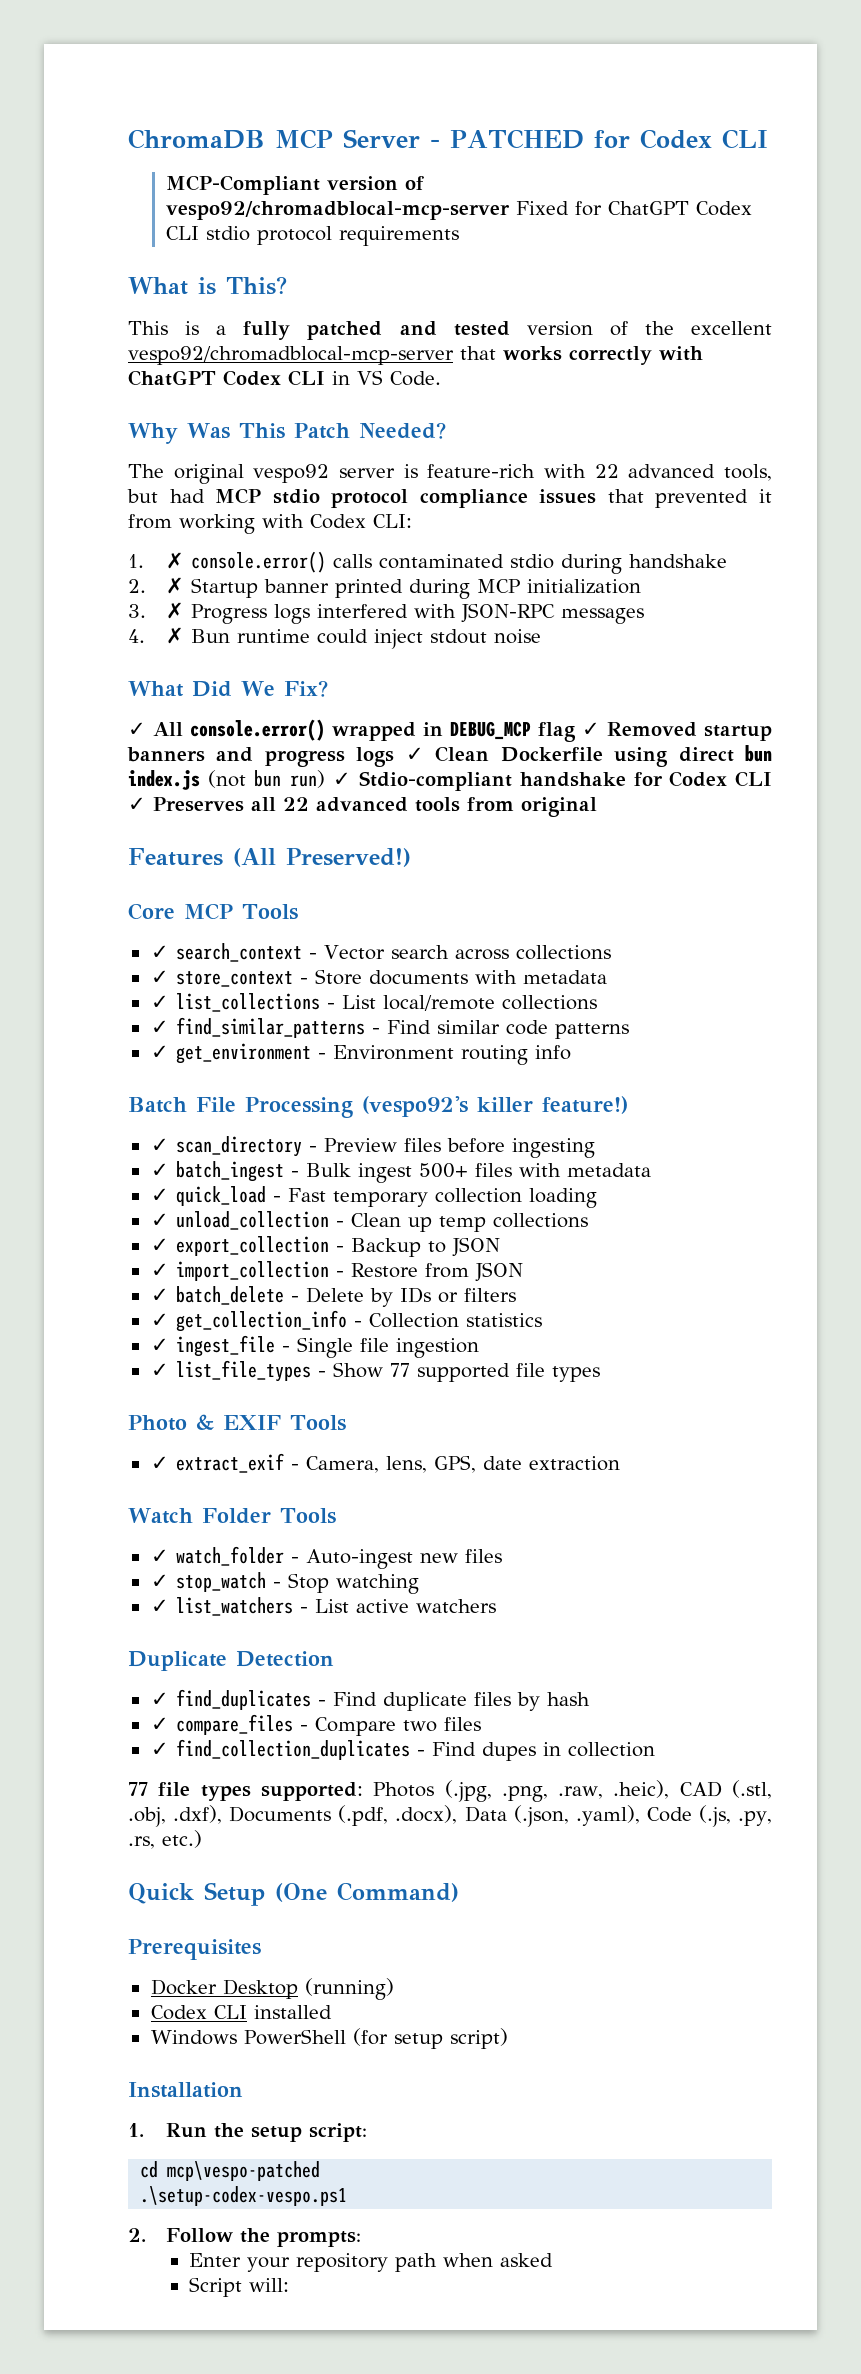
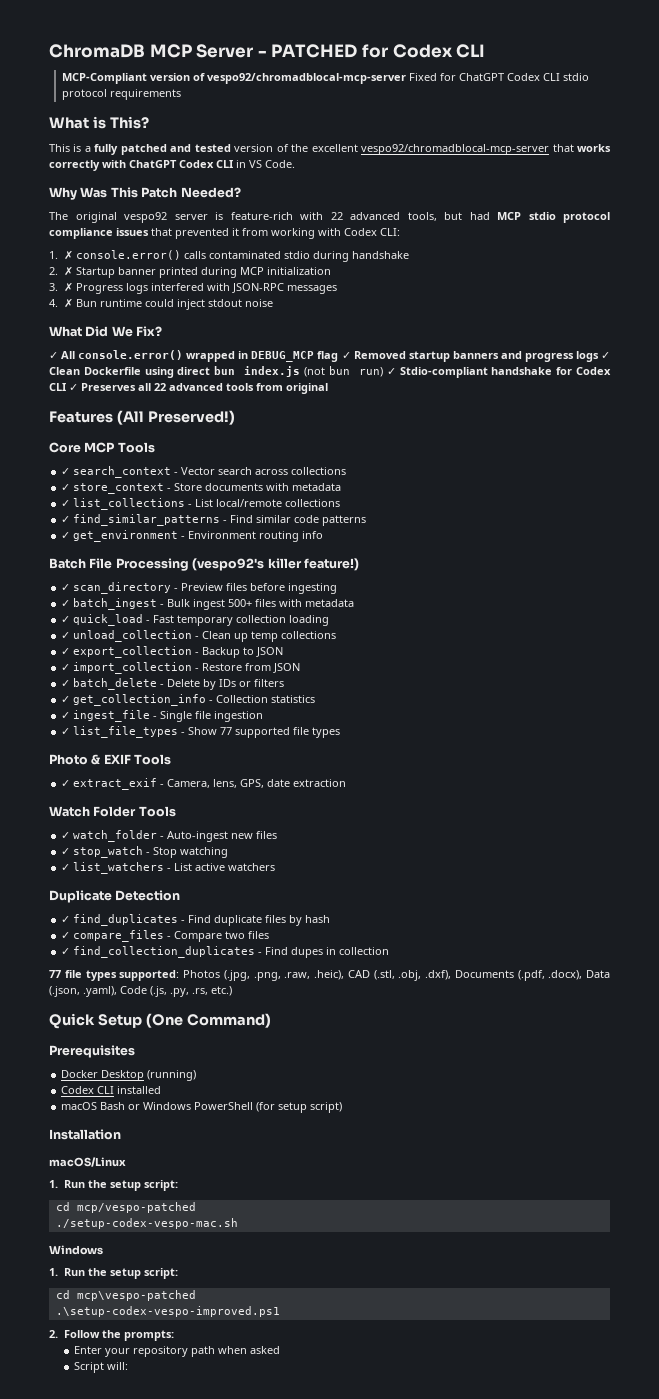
(332, 2012) none -> [61,1102,141,1110] macOS Bash or
(243, 2090) none -> [49,1157,126,1167] [49,1180,178,1191] [55,1202,196,1213] [55,1218,238,1229] [49,1245,103,1255] // macOS/Linux // 1. Run the setup script: // cd mcp/vespo-patched // ./setup-codex-vespo-mac.sh // Windows
[140,2186,348,2206] .\setup-codex-vespo.ps1 -> [55,1306,280,1317] .\setup-codex-vespo-improved.ps1

